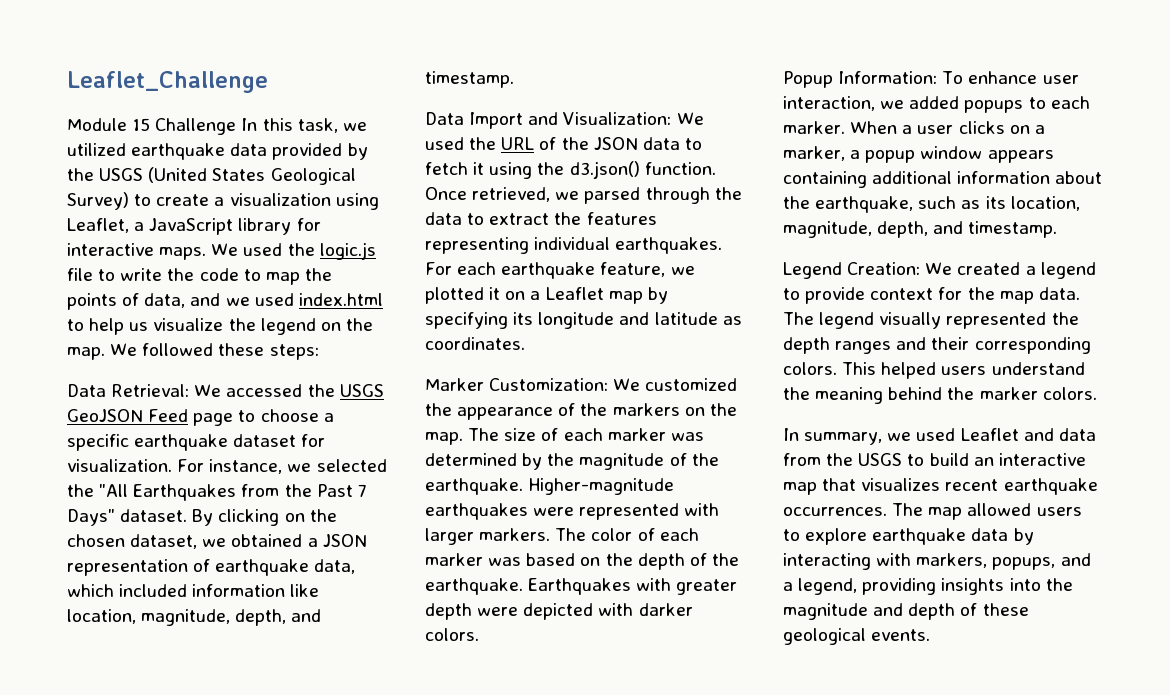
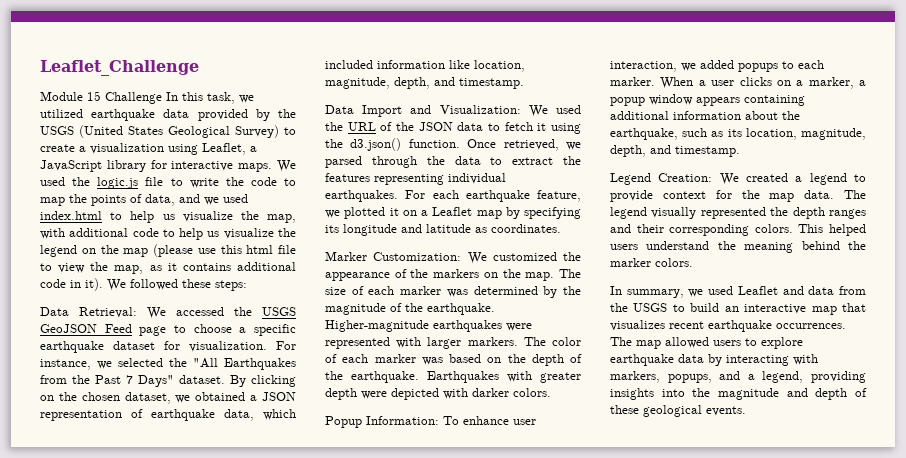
[260,318,373,335] [67,347,105,360] legend on the map. -> [267,214,296,223] [40,228,296,240] [40,244,296,257] [40,262,296,274] [40,278,103,291] map, with additional code to help us visualize the legend on the map (please use this html file to view the map, as it contains additional code in it).

